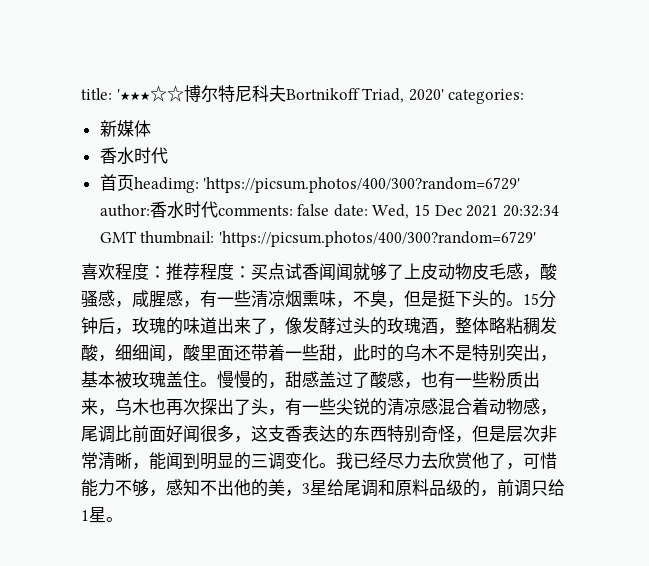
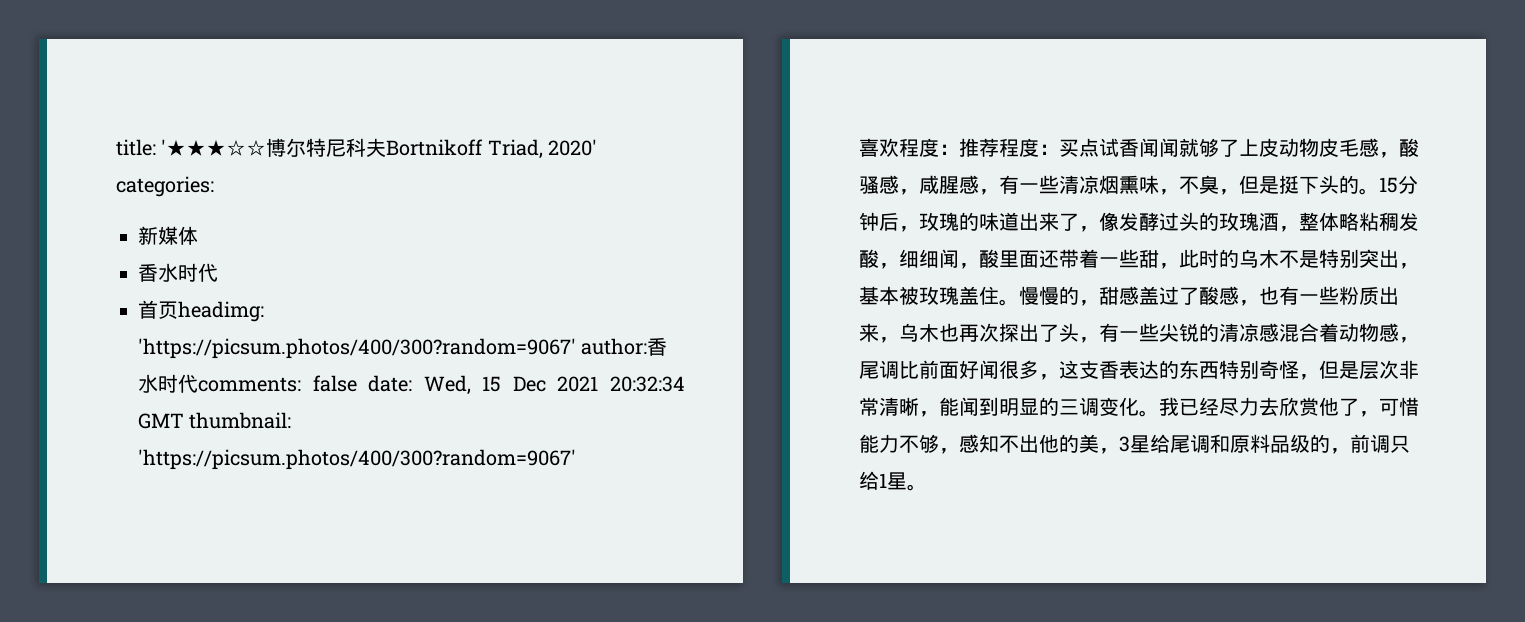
[203,177,521,193] 'https://picsum.photos/400/300?random=6729' -> [138,338,576,359] 'https://picsum.photos/400/300?random=9067'
[218,231,536,247] 'https://picsum.photos/400/300?random=6729' -> [138,449,576,470] 'https://picsum.photos/400/300?random=9067'

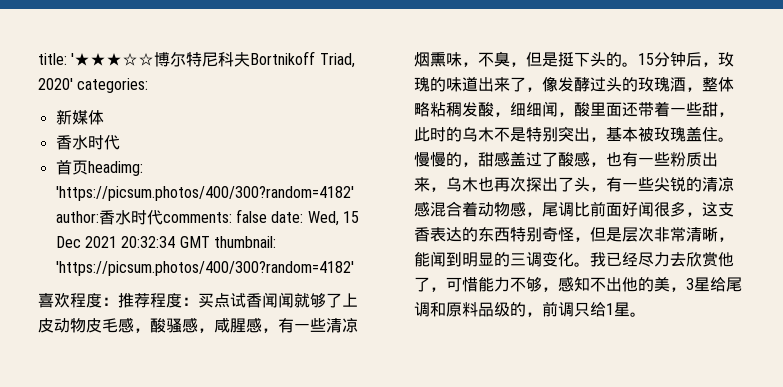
[138,338,576,359] 'https://picsum.photos/400/300?random=9067' -> [55,186,354,201] 'https://picsum.photos/400/300?random=4182'
[138,449,576,470] 'https://picsum.photos/400/300?random=9067' -> [55,261,354,276] 'https://picsum.photos/400/300?random=4182'

